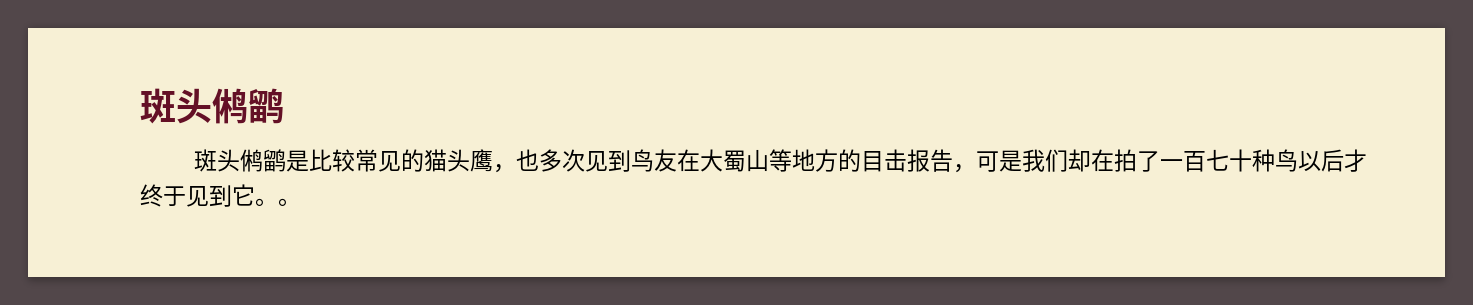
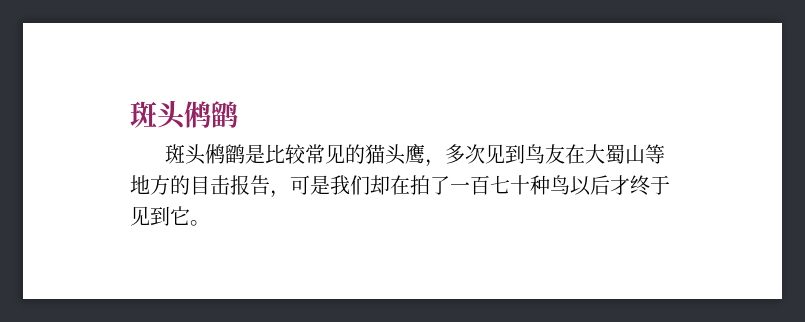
[516,149,540,171] 也 -> (445, 163) none
[278,198,301,206] 。 -> (210, 223) none

